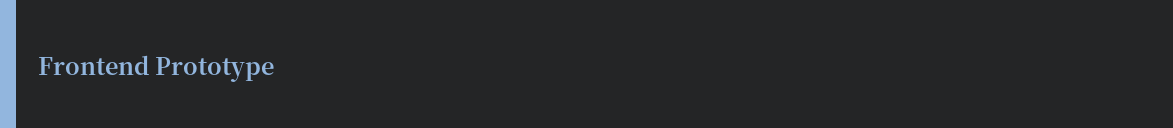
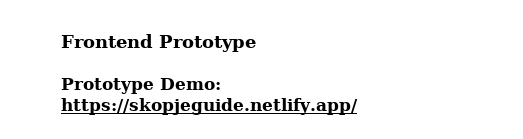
(275, 69) none -> [61,78,221,94] [61,98,358,115] // Prototype Demo: https://skopjeguide.netlify.app/

